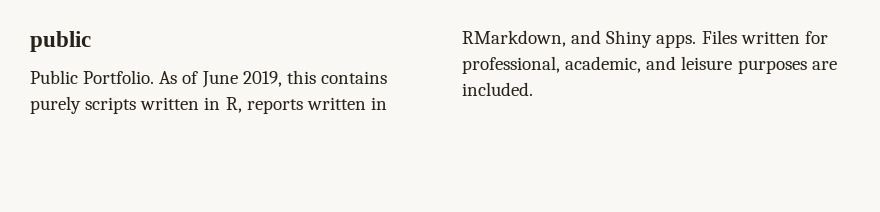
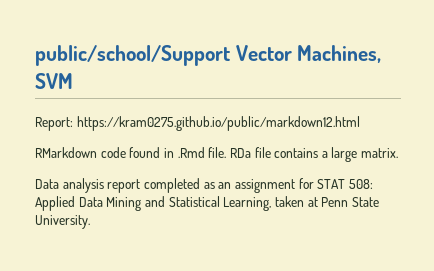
[30,31,91,52] [30,70,387,88] [30,96,387,114] [462,30,828,48] [462,56,837,74] [462,82,533,96] public // Public Portfolio. As of June 2019, this contains purely scripts written in R, reports written in RMarkdown, and Shiny apps. Files written for professional, academic, and leisure purposes are included. -> [35,45,382,66] [35,73,73,89] [35,116,360,131] [35,147,399,162] [35,178,373,193] [35,196,379,211] [35,215,90,229] public/school/Support Vector Machines, SVM // Report: https://kram0275.github.io/public/markdown12.html // RMarkdown code found in .Rmd file. RDa file contains a large matrix. // Data analysis report completed as an assignment for STAT 508: Applied Data Mining and Statistical Learning, taken at Penn State University.

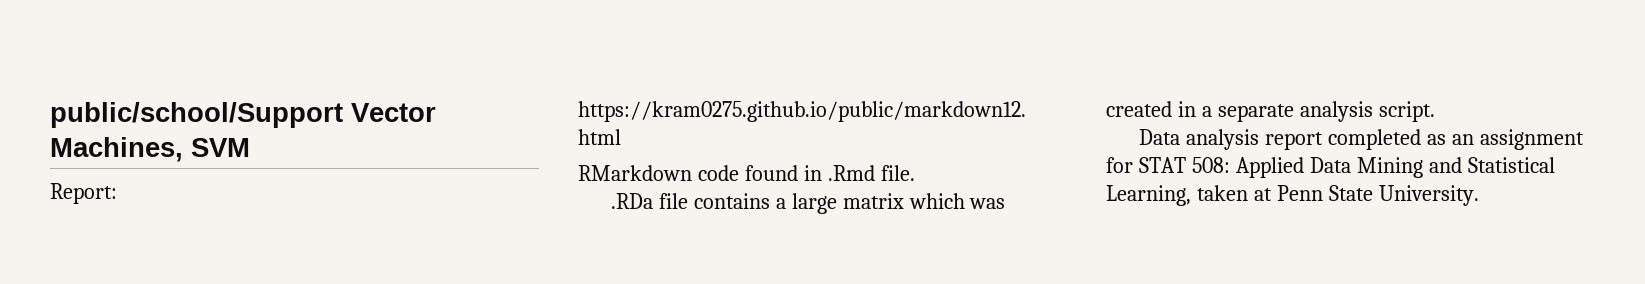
[229,148,251,158] RDa -> [610,193,653,209] // .RDa
[361,148,399,158] matrix. -> [842,193,1006,209] [1106,101,1435,122] matrix which was created in a separate analysis script.

